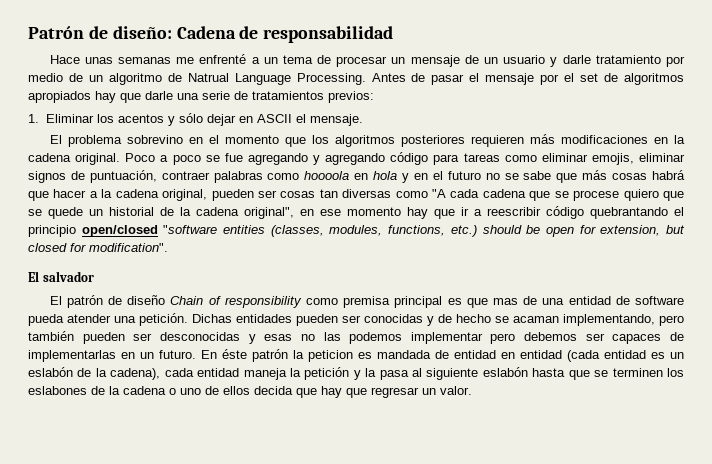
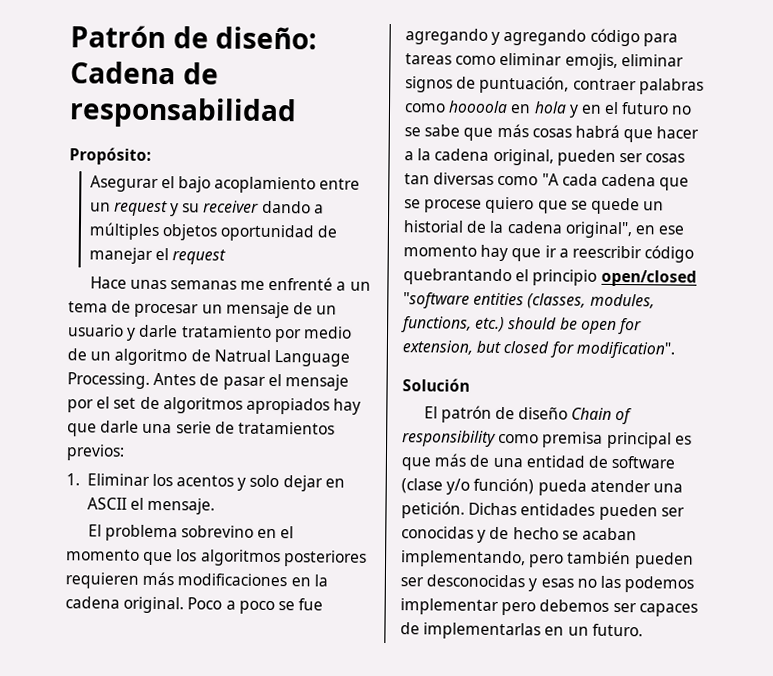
(394, 34) none -> [69,147,151,165] [89,175,361,194] [89,200,324,217] [88,222,338,242] [88,247,227,265] // Propósito: // Asegurar el bajo acoplamiento entre un request y su receiver dando a múltiples objetos oportunidad de manejar el request
[178,113,203,123] sólo -> [249,474,280,488] solo
[28,271,94,282] El salvador -> [402,378,470,392] Solución
[492,298,518,305] mas -> [434,453,467,467] más
(684, 300) none -> [401,477,535,495] (clase y/o función)
[513,316,559,323] acaman -> [581,527,637,541] acaban
[201,349,684,362] [28,367,685,380] [28,386,472,398] En éste patrón la peticion es mandada de entidad en entidad (cada entidad es un eslabón de la cadena), cada entidad maneja la petición y la pasa al siguiente eslabón hasta que se terminen los eslabones de la cadena o uno de ellos decida que hay que regresar un valor. -> (643, 630) none

